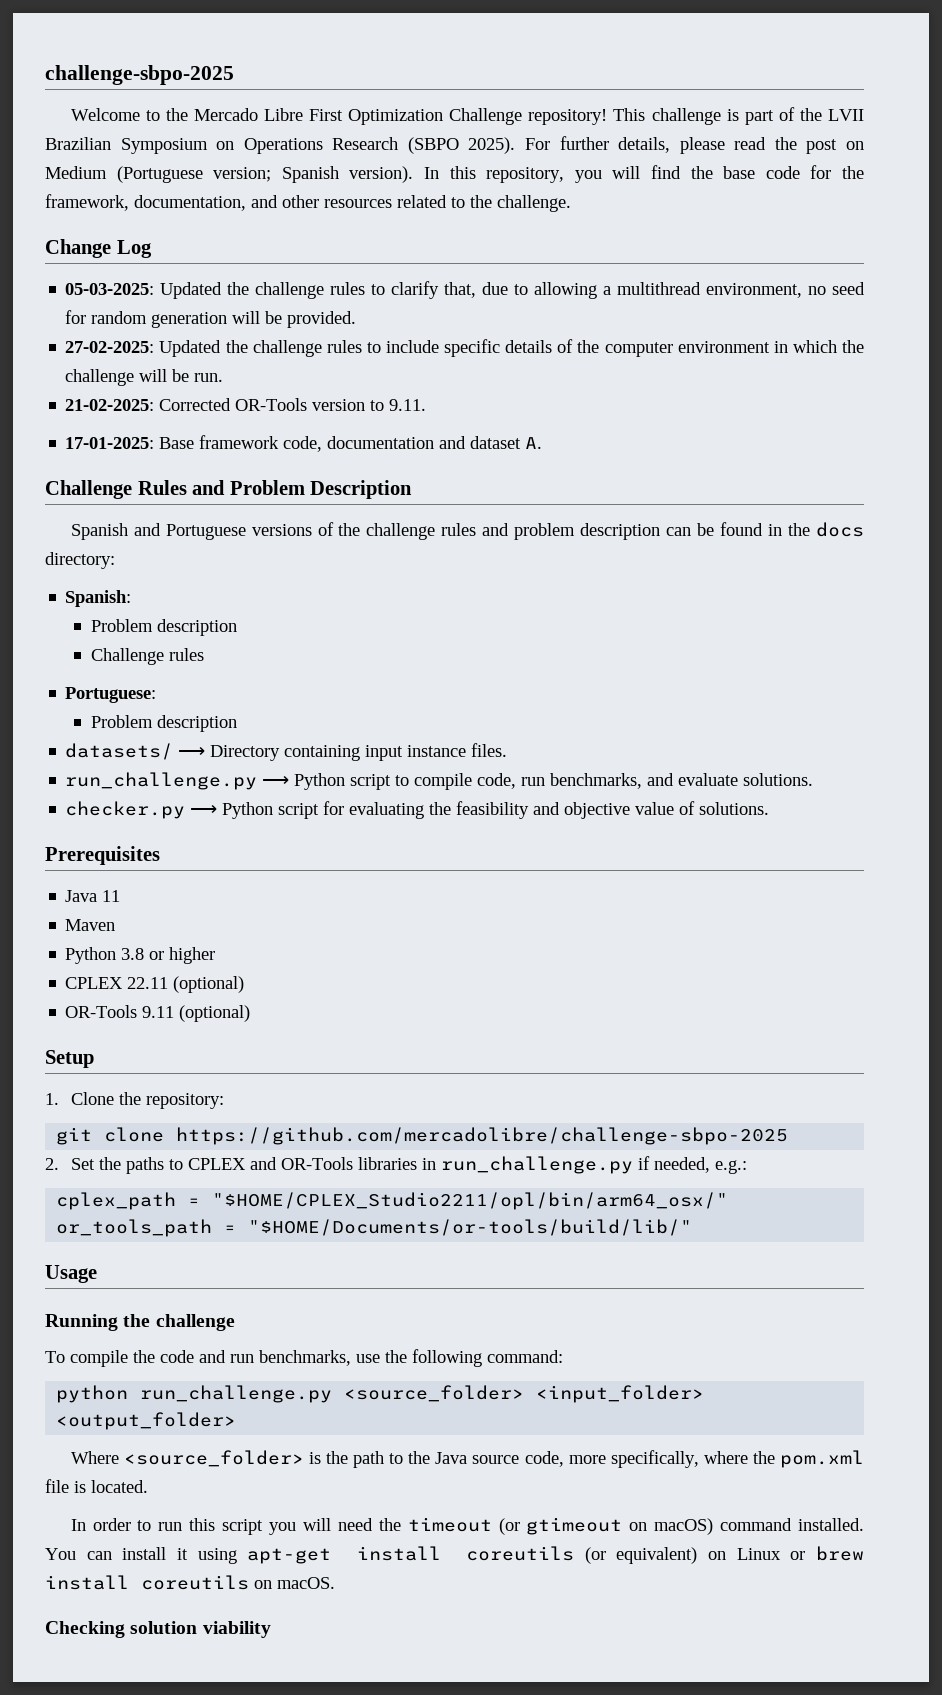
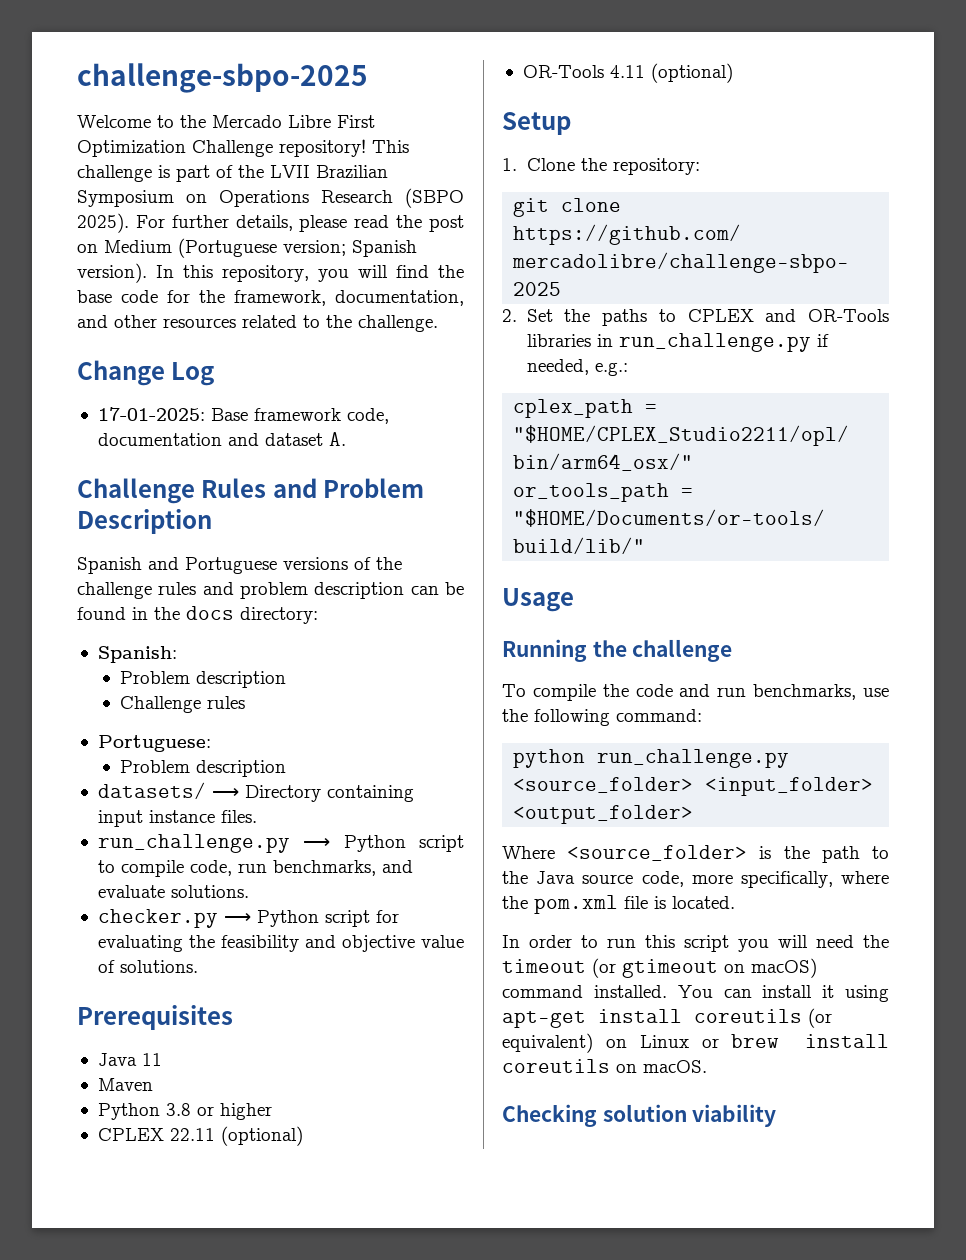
[65,281,866,299] [65,310,357,328] [65,339,865,357] [65,369,224,386] [65,398,427,411] // 05-03-2025: Updated the challenge rules to clarify that, due to allowing a multithread environment, no seed for random generation will be provided. // 27-02-2025: Updated the challenge rules to include specific details of the computer environment in which the challenge will be run. // 21-02-2025: Corrected OR-Tools version to 9.11. -> (215, 374) none
[142,1006,175,1018] 9.11 -> [609,65,645,78] 4.11

